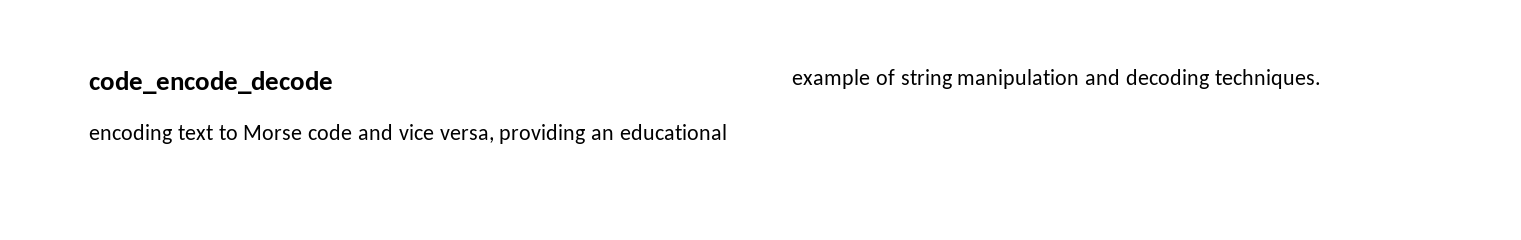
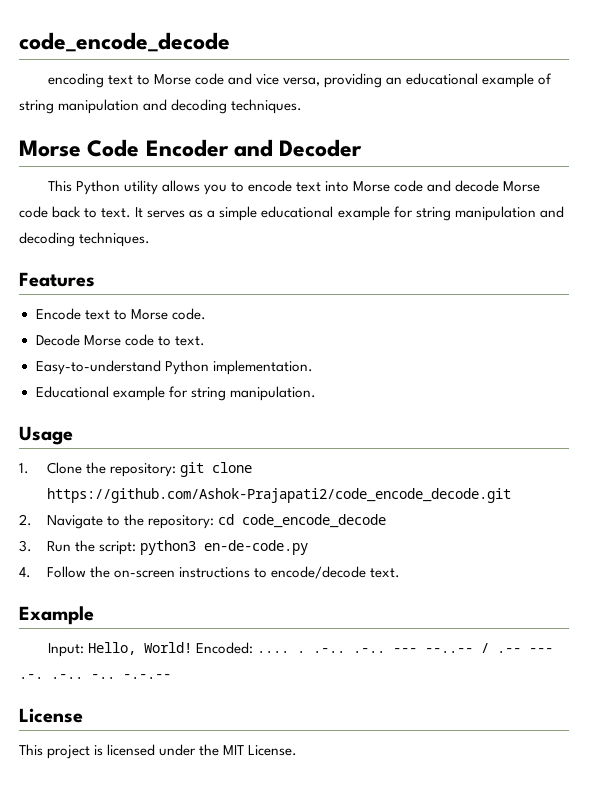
(1321, 79) none -> [19,139,363,157] [47,180,541,195] [19,206,564,221] [19,232,151,247] [19,272,95,287] [35,308,206,320] [35,334,205,346] [35,360,313,375] [35,386,316,401] [19,426,73,445] [19,462,253,477] [47,488,512,503] [19,514,387,529] [19,540,309,555] [19,566,401,579] [19,606,94,625] [47,642,553,657] [19,674,171,679] [19,708,83,723] [19,744,298,759] // Morse Code Encoder and Decoder // This Python utility allows you to encode text into Morse code and decode Morse code back to text. It serves as a simple educational example for string manipulation and decoding techniques. // Features // Encode text to Morse code. // Decode Morse code to text. // Easy-to-understand Python implementation. // Educational example for string manipulation. // Usage // 1. Clone the repository: git clone https://github.com/Ashok-Prajapati2/code_encode_decode.git // 2. Navigate to the repository: cd code_encode_decode // 3. Run the script: python3 en-de-code.py // 4. Follow the on-screen instructions to encode/decode text. // Example // Input: Hello, World! Encoded: .... . .-.. .-.. --- --..-- / .-- --- .-. .-.. -.. -.-.-- // License // This project is licensed under the MIT License.

